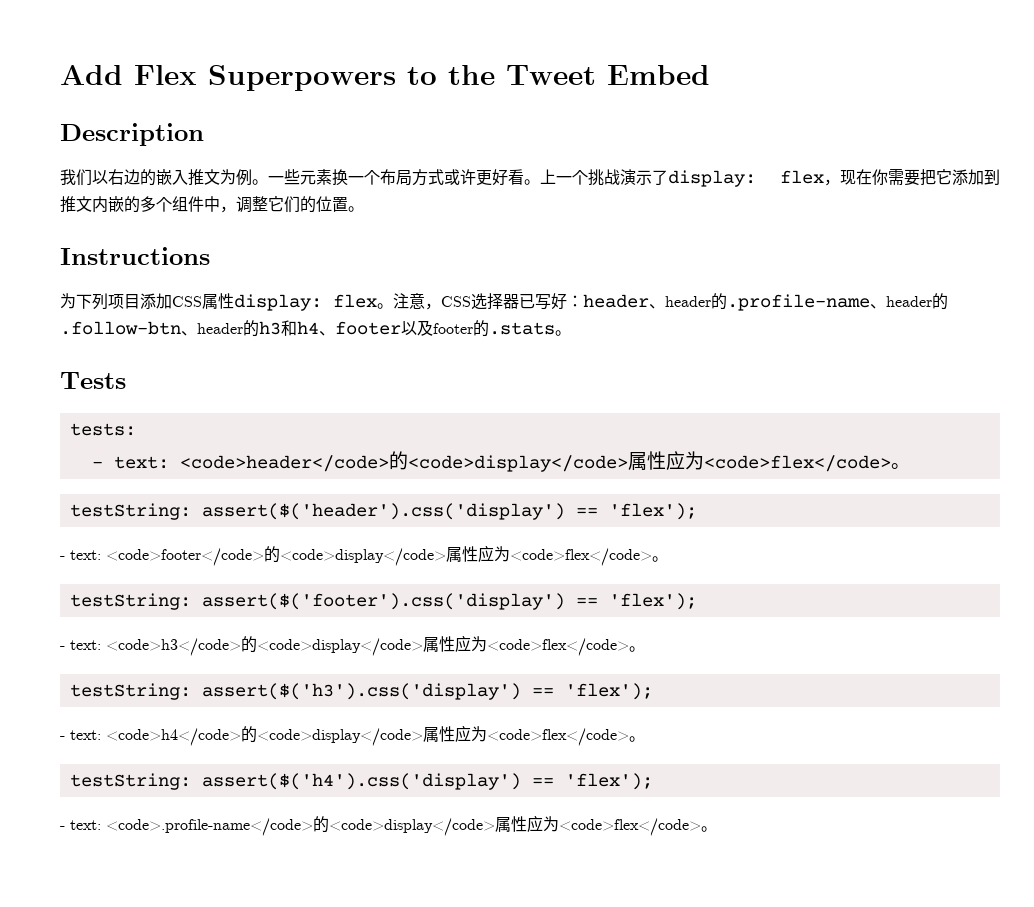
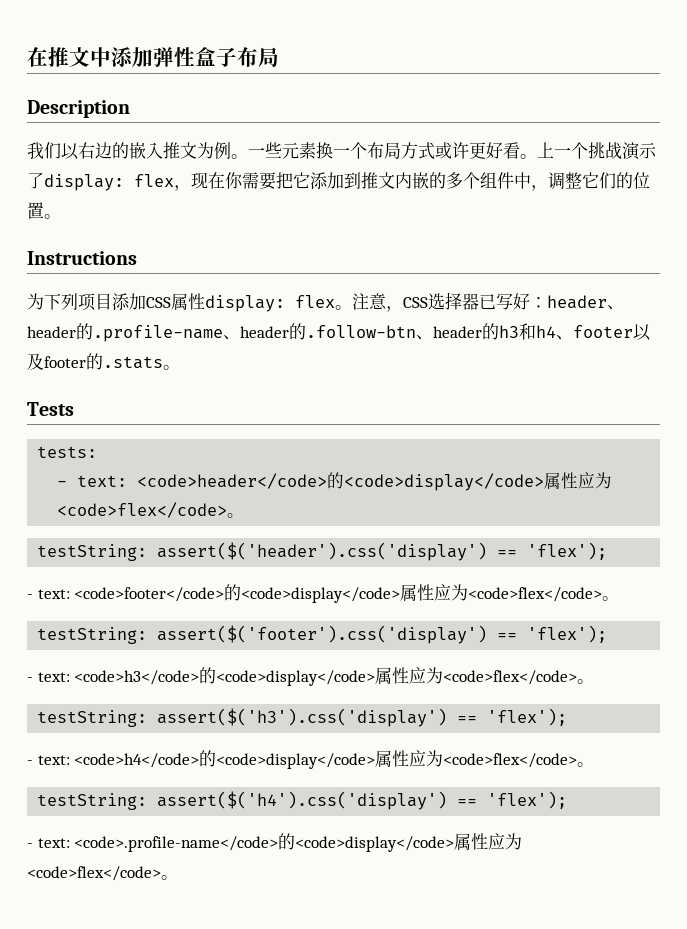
[60,65,710,91] Add Flex Superpowers to the Tweet Embed -> [27,47,279,67] 在推文中添加弹性盒子布局

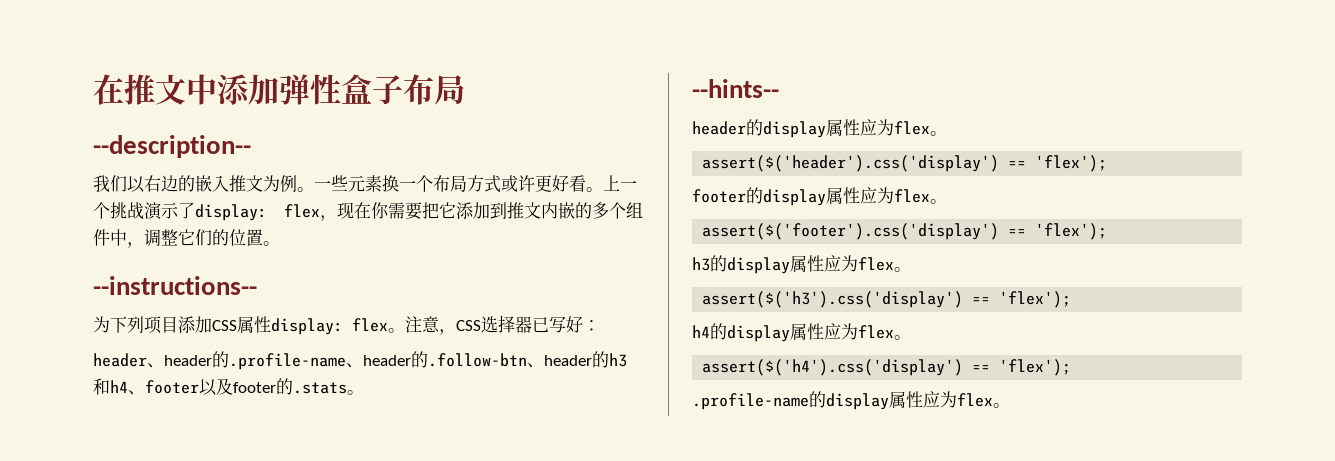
[27,100,130,118] Description -> [93,135,251,158] --description--
[27,251,137,265] Instructions -> [93,276,257,295] --instructions--
(547, 302) none -> (600, 325) //
[27,402,74,416] [37,446,98,458] [57,472,613,491] [57,502,245,518] [37,544,148,561] Tests // tests: // - text: <code>header</code>的<code>display</code>属性应为<code>flex</code>。 // testString: -> [692,79,779,98] [692,119,947,138] --hints-- // header的display属性应为flex。 //
[27,584,620,603] [37,627,148,644] - text: <code>footer</code>的<code>display</code>属性应为<code>flex</code>。 // testString: -> [692,187,947,206] footer的display属性应为flex。 //
[27,667,595,686] [37,710,148,727] - text: <code>h3</code>的<code>display</code>属性应为<code>flex</code>。 // testString: -> [692,255,911,274] h3的display属性应为flex。 //
[27,750,595,769] [37,793,148,810] - text: <code>h4</code>的<code>display</code>属性应为<code>flex</code>。 // testString: -> [692,323,911,342] h4的display属性应为flex。 //
[27,833,523,852] [27,866,161,881] - text: <code>.profile-name</code>的<code>display</code>属性应为<code>flex</code> -> [692,391,993,410] .profile-name的display属性应为flex

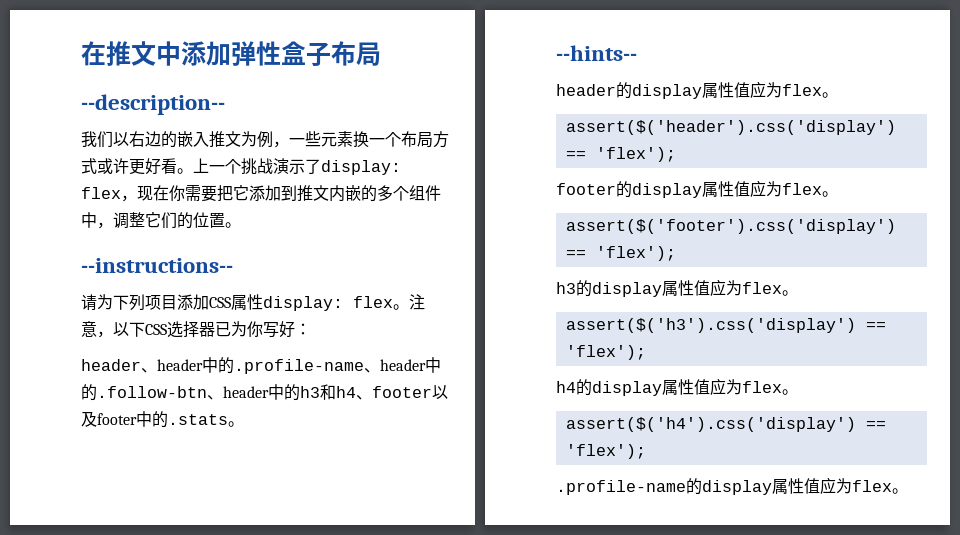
[297,187,314,192] 。 -> [273,141,289,148] ，
(257, 285) none -> [81,294,97,311] 请
(456, 332) none -> [113,322,145,337] 以下
(549, 325) none -> [231,321,263,337] 为你
(212, 360) none -> [202,357,218,373] 中
(411, 360) none -> [425,357,441,373] 中
(592, 360) none -> [268,384,284,400] 中
(276, 387) none -> [136,411,152,427] 中
(860, 127) none -> [734,82,750,98] 值
(860, 195) none -> [734,181,750,197] 值
(824, 263) none -> [694,280,710,296] 值
(824, 331) none -> [694,379,710,395] 值
(923, 399) none -> [804,478,820,494] 值

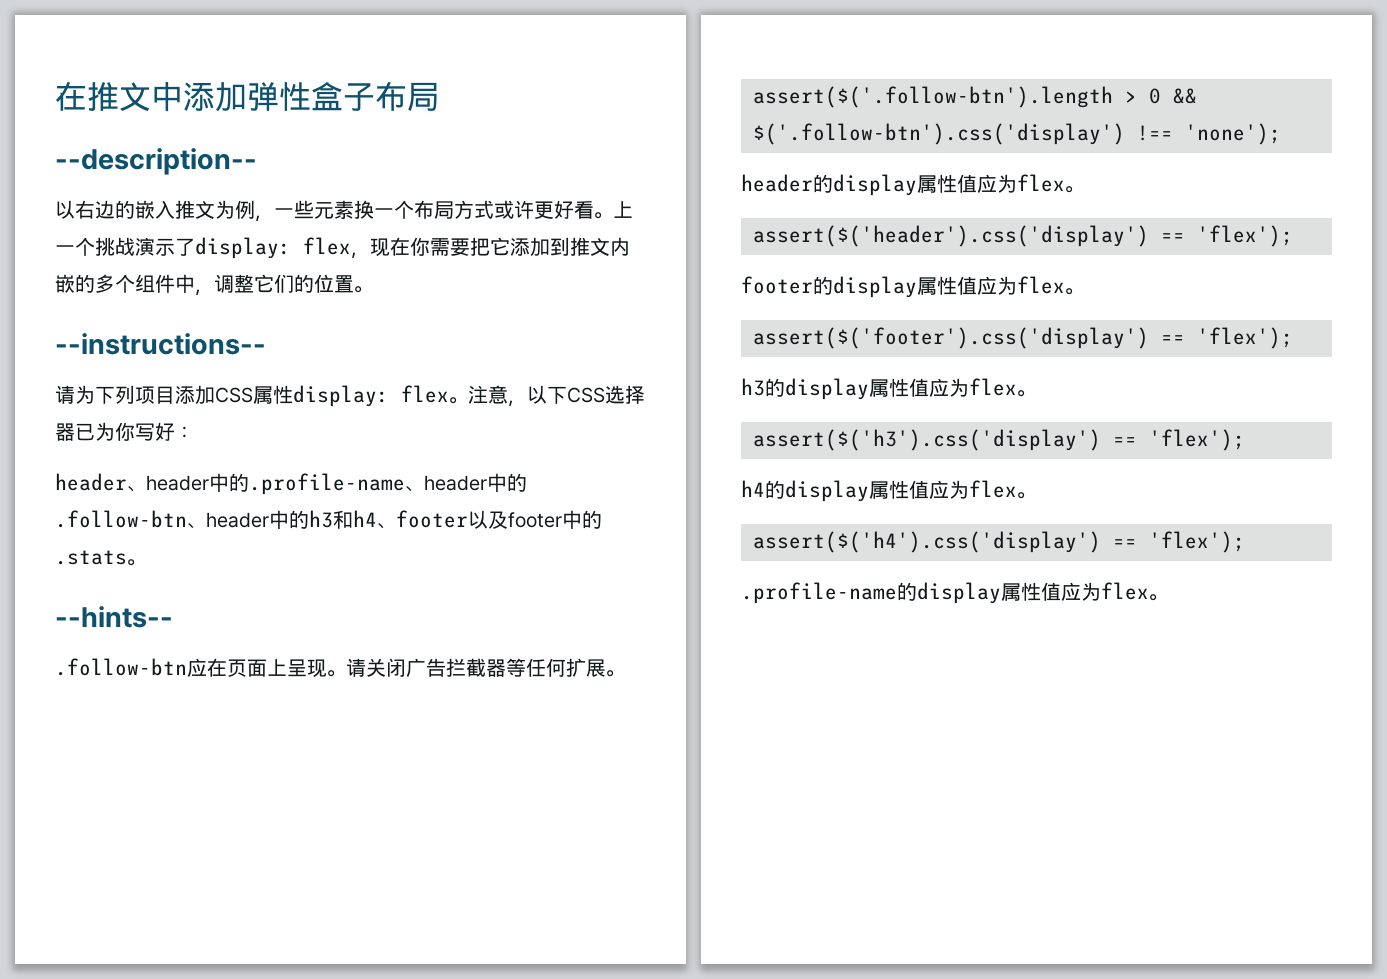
[81,131,113,148] 我们 -> (257, 161) none
(637, 53) none -> [55,658,625,678] [753,86,1197,108] [753,123,1281,145] // .follow-btn应在页面上呈现。请关闭广告拦截器等任何扩展。 // assert($('.follow-btn').length > 0 && $('.follow-btn').css('display') !== 'none');

